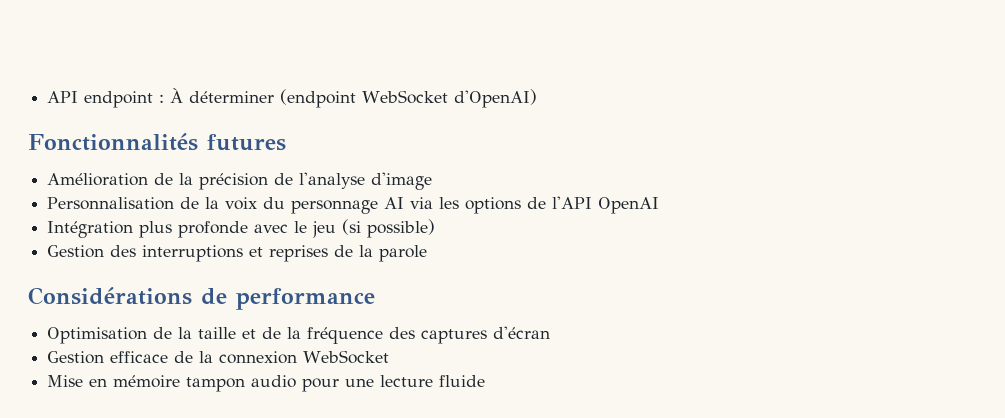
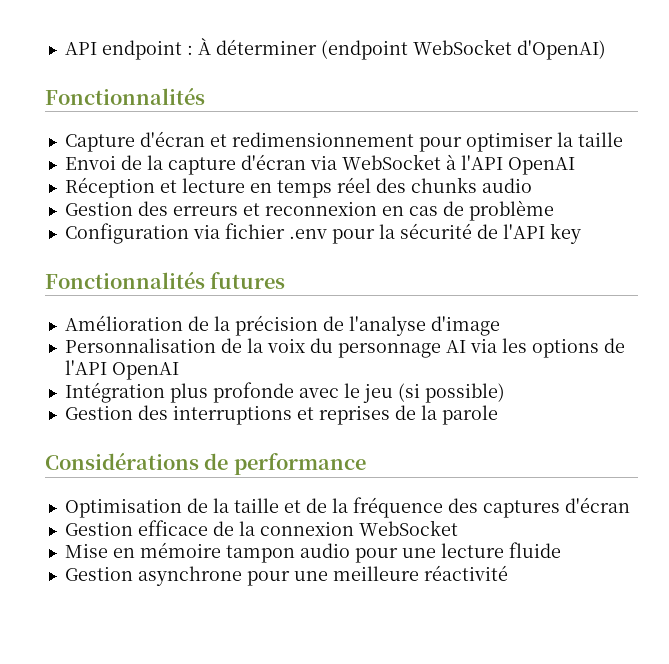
(198, 142) none -> [64,131,623,152] [64,154,575,175] [64,177,532,198] [64,200,554,221] [64,223,581,244] [45,271,205,289] // Capture d'écran et redimensionnement pour optimiser la taille // Envoi de la capture d'écran via WebSocket à l'API OpenAI // Réception et lecture en temps réel des chunks audio // Gestion des erreurs et reconnexion en cas de problème // Configuration via fichier .env pour la sécurité de l'API key // Fonctionnalités
(486, 381) none -> [64,565,508,586] // Gestion asynchrone pour une meilleure réactivité

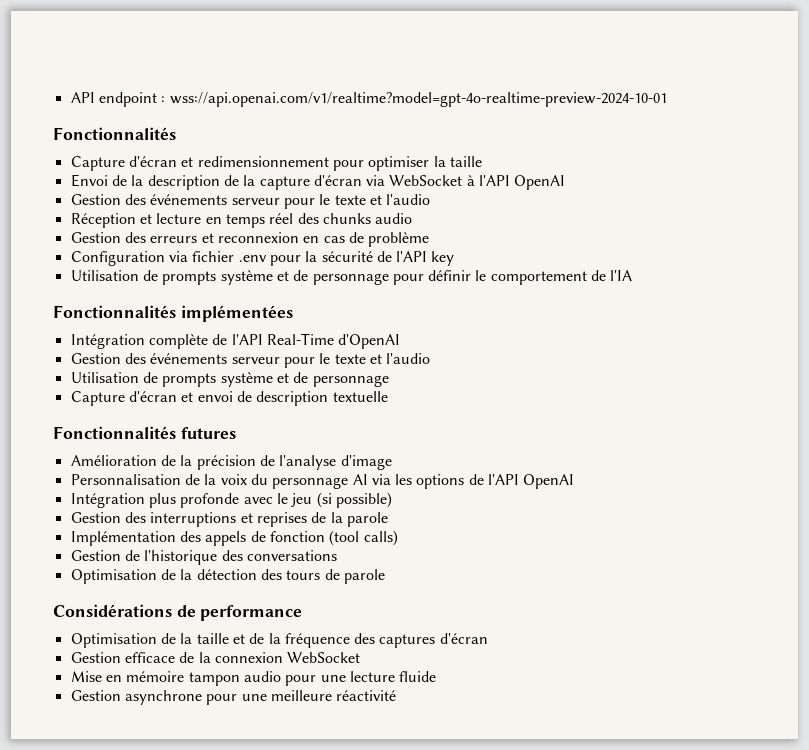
[197,38,606,60] À déterminer (endpoint WebSocket d'OpenAI) -> [169,92,667,107] wss://api.openai.com/v1/realtime?model=gpt-4o-realtime-preview-2024-10-01
(163, 162) none -> [147,175,256,190] description de la
(575, 166) none -> [70,194,431,209] // Gestion des événements serveur pour le texte et l'audio
(581, 233) none -> [70,270,633,285] [53,305,293,322] [70,333,401,349] [70,353,431,368] [70,372,389,387] [70,391,388,406] // Utilisation de prompts système et de personnage pour définir le comportement de l'IA // Fonctionnalités implémentées // Intégration complète de l'API Real-Time d'OpenAI // Gestion des événements serveur pour le texte et l'audio // Utilisation de prompts système et de personnage // Capture d'écran et envoi de description textuelle
(498, 415) none -> [70,530,398,546] [70,550,337,565] [70,569,385,584] // Implémentation des appels de fonction (tool calls) // Gestion de l'historique des conversations // Optimisation de la détection des tours de parole

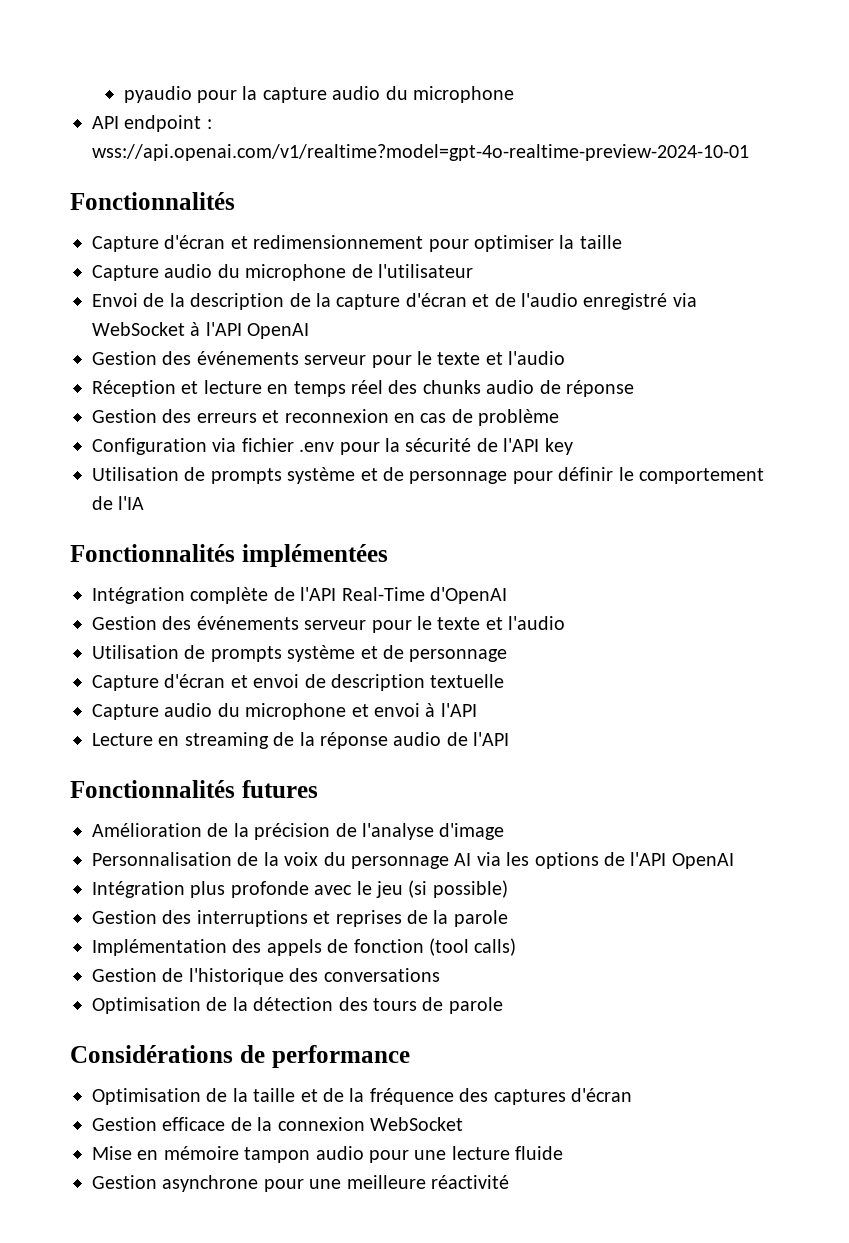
(70, 97) none -> [123,86,514,103] pyaudio pour la capture audio du microphone //
(482, 161) none -> [92,264,473,281] // Capture audio du microphone de l'utilisateur
(362, 180) none -> [472,293,668,310] et de l'audio enregistré
(413, 218) none -> [539,380,634,397] de réponse
(388, 396) none -> [92,703,477,720] [92,732,510,749] // Capture audio du microphone et envoi à l'API // Lecture en streaming de la réponse audio de l'API

